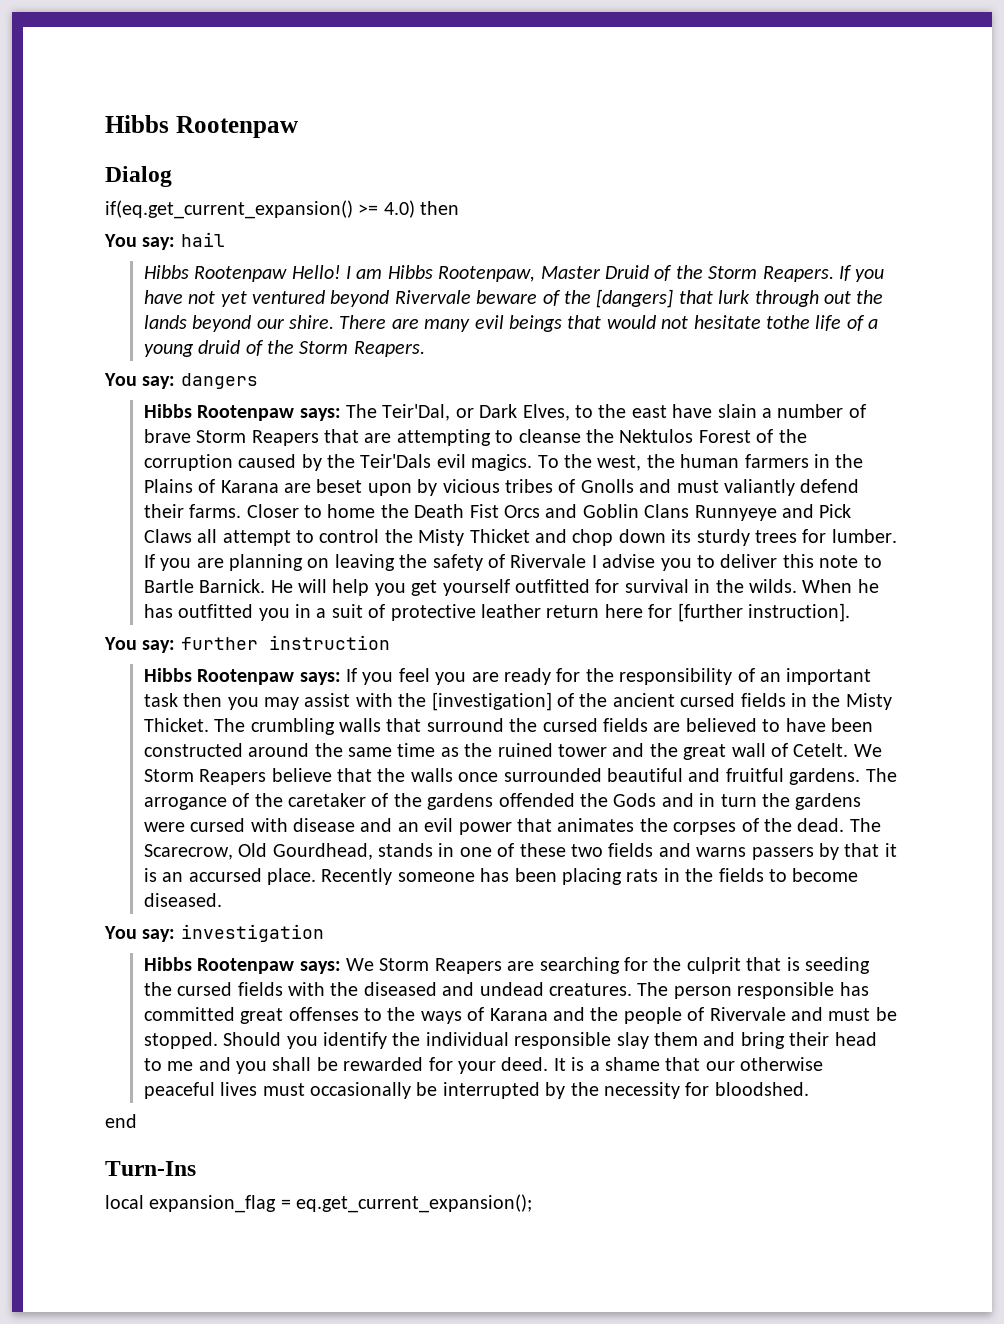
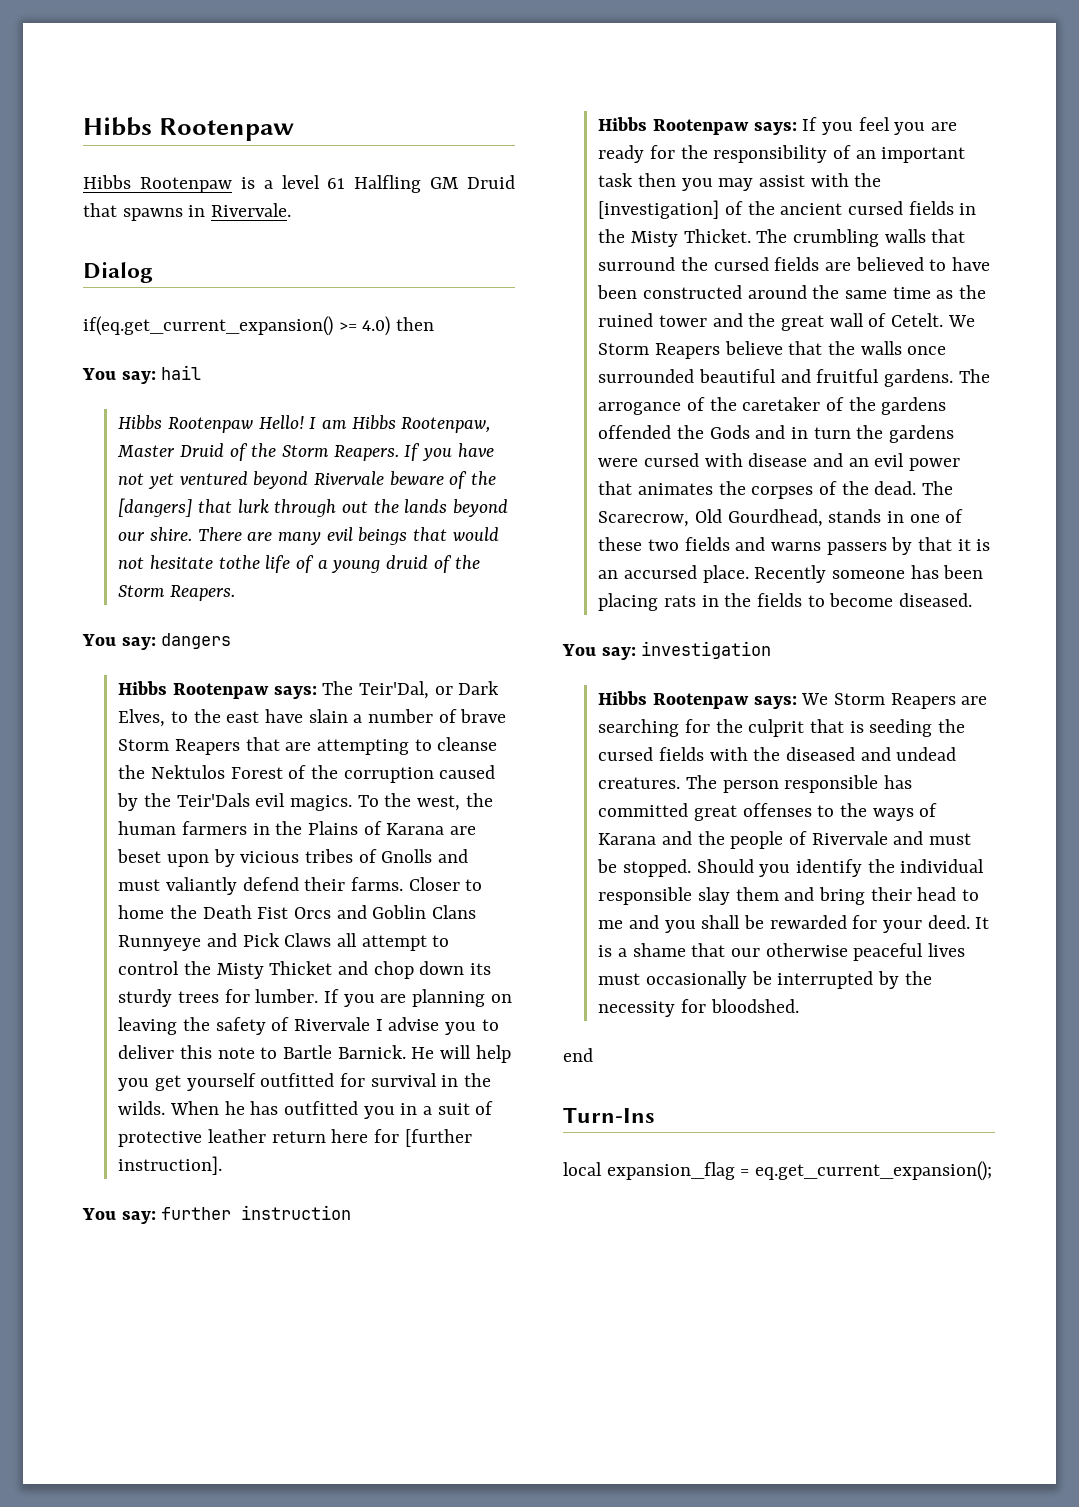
[105,115,298,138] Hibbs Rootenpaw -> [83,117,295,141] [83,175,515,193] [83,203,292,221] Hibbs Rootenpaw // Hibbs Rootenpaw is a level 61 Halfling GM Druid that spawns in Rivervale.

